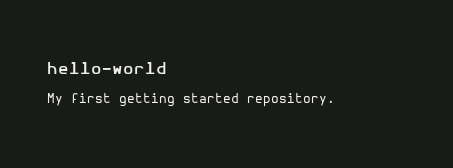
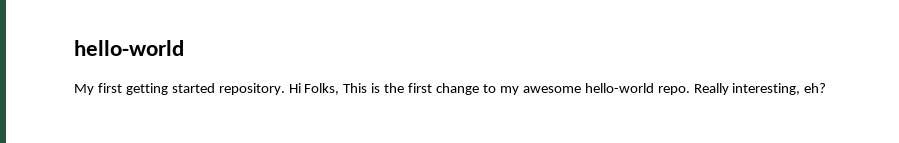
(335, 100) none -> [288,83,827,95] Hi Folks, This is the first change to my awesome hello-world repo. Really interesting, eh?

